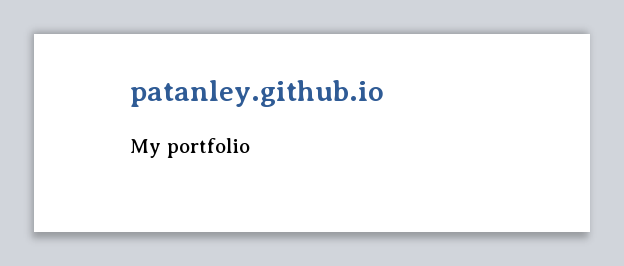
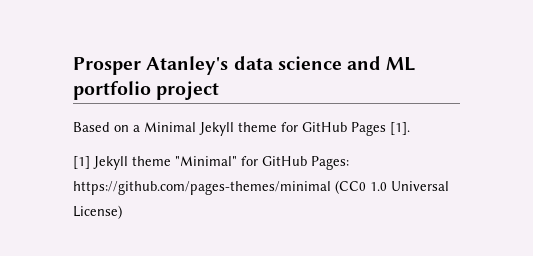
[130,80,384,107] [130,138,250,158] patanley.github.io // My portfolio -> [73,56,416,75] [73,81,220,100] [73,122,410,136] [73,156,349,170] [73,180,449,195] [73,205,122,219] Prosper Atanley's data science and ML portfolio project // Based on a Minimal Jekyll theme for GitHub Pages [1]. // [1] Jekyll theme "Minimal" for GitHub Pages: https://github.com/pages-themes/minimal (CC0 1.0 Universal License)

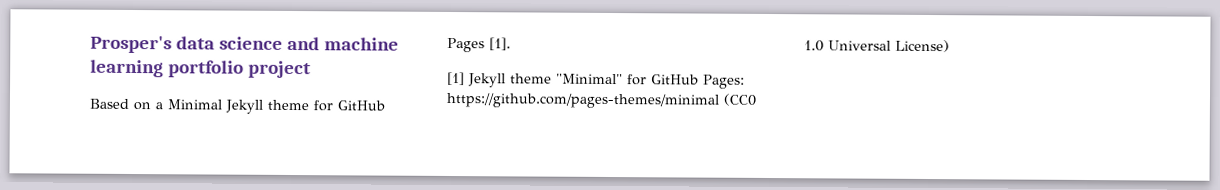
[73,56,229,75] Prosper Atanley's -> [90,35,172,54] Prosper's
[386,57,416,71] ML -> [323,37,399,51] [90,59,164,78] machine learning

